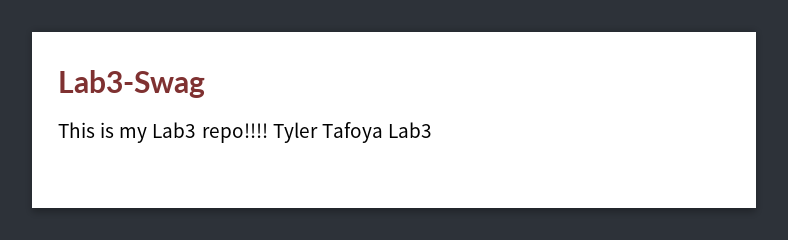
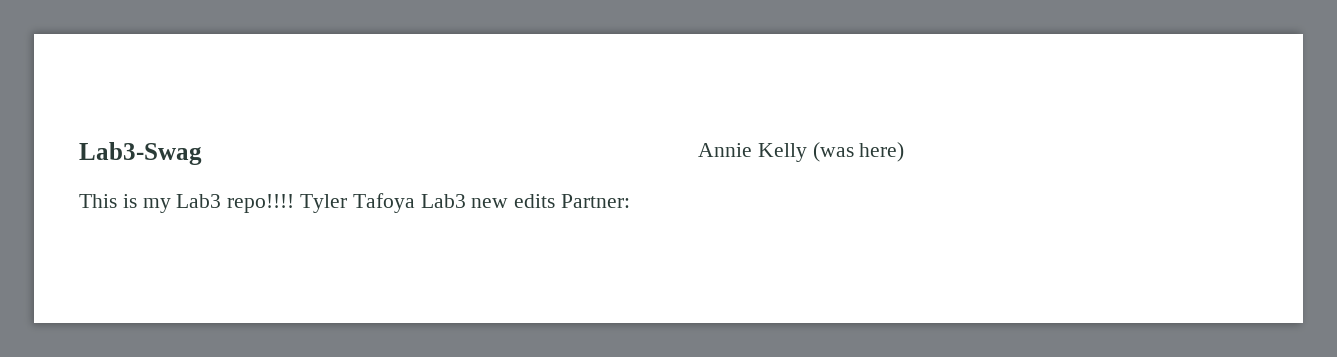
(432, 130) none -> [471,194,631,208] [698,142,905,162] new edits Partner: Annie Kelly (was here)

